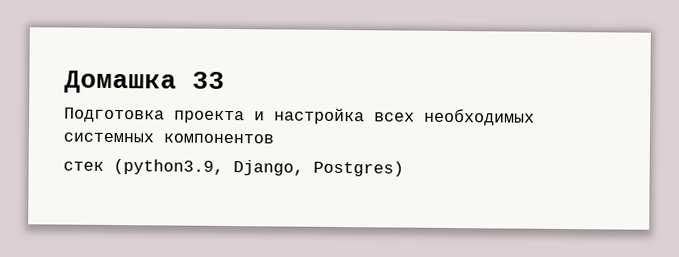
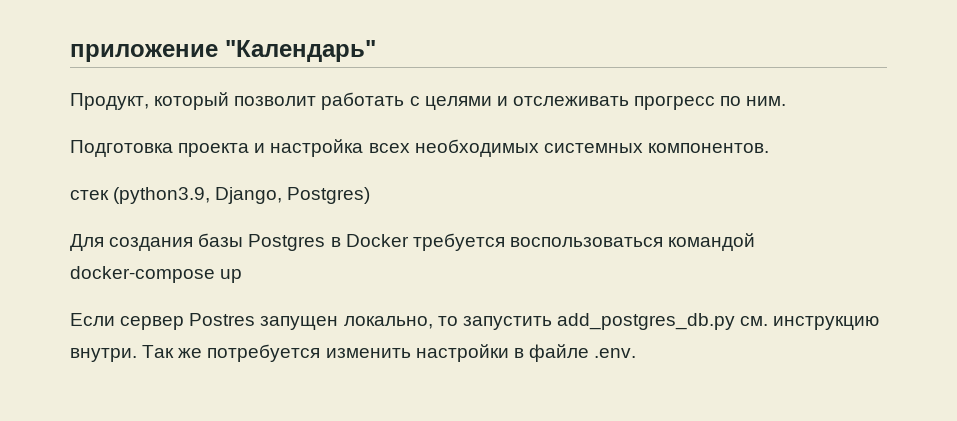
[64,70,225,94] Домашка 33 -> [70,40,376,62] [70,92,787,110] приложение "Календарь" // Продукт, который позволит работать с целями и отслеживать прогресс по ним.
[163,133,274,144] компонентов -> [647,143,769,153] компонентов.
(404, 168) none -> [70,233,756,251] [70,266,243,283] [70,313,880,330] [70,344,637,362] // Для создания базы Postgres в Docker требуется воспользоваться командой docker-compose up // Если сервер Postres запущен локально, то запустить add_postgres_db.py см. инструкцию внутри. Так же потребуется изменить настройки в файле .env.

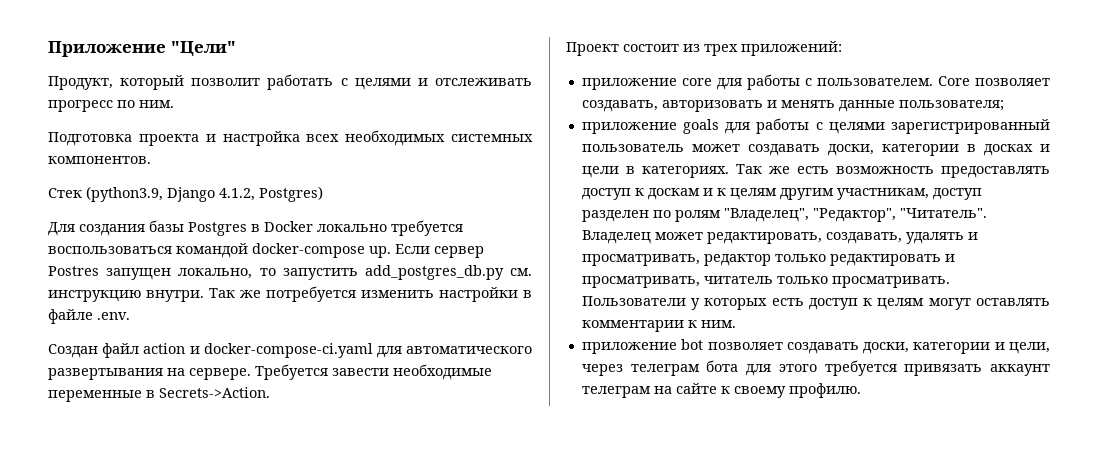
[70,40,376,62] приложение "Календарь" -> [48,41,236,57] Приложение "Цели"
[70,187,283,204] стек (python3.9, Django, -> [48,186,255,202] Стек (python3.9, Django 4.1.2,
(409, 240) none -> [317,224,387,232] локально
[220,269,243,283] up // -> [369,246,391,258] up.
(637, 353) none -> [48,343,532,358] [48,364,492,380] [48,387,270,402] [566,41,842,56] [581,74,1050,90] [581,100,1004,112] [581,118,1050,134] [581,144,1050,156] [581,164,1050,178] [581,188,982,200] [581,208,987,222] [581,230,978,244] [581,254,955,266] [581,276,950,288] [581,296,1050,310] [581,320,736,332] [581,339,1050,354] [581,360,1050,376] [581,383,861,398] // Создан файл action и docker-compose-ci.yaml для автоматического развертывания на сервере. Требуется завести необходимые переменные в Secrets->Action. // Проект состоит из трех приложений: // приложение core для работы с пользователем. Core позволяет создавать, авторизовать и менять данные пользователя; // приложение goals для работы с целями зарегистрированный пользователь может создавать доски, категории в досках и цели в категориях. Так же есть возможность предоставлять доступ к доскам и к целям другим участникам, доступ разделен по ролям "Владелец", "Редактор", "Читатель". Владелец может редактировать, создавать, удалять и просматривать, редактор только редактировать и просматривать, читатель только просматривать. Пользователи у которых есть доступ к целям могут оставлять комментарии к ним. // приложение bot позволяет создавать доски, категории и цели, через телеграм бота для этого требуется привязать аккаунт телеграм на сайте к своему профилю.

